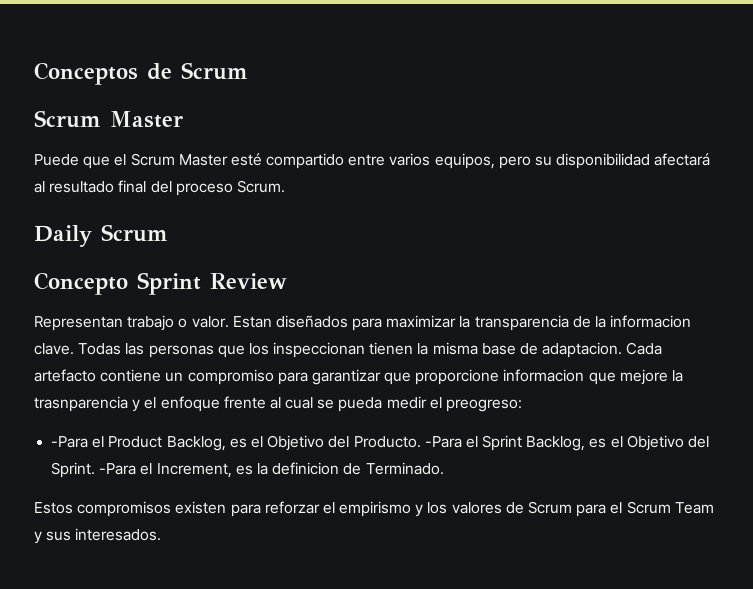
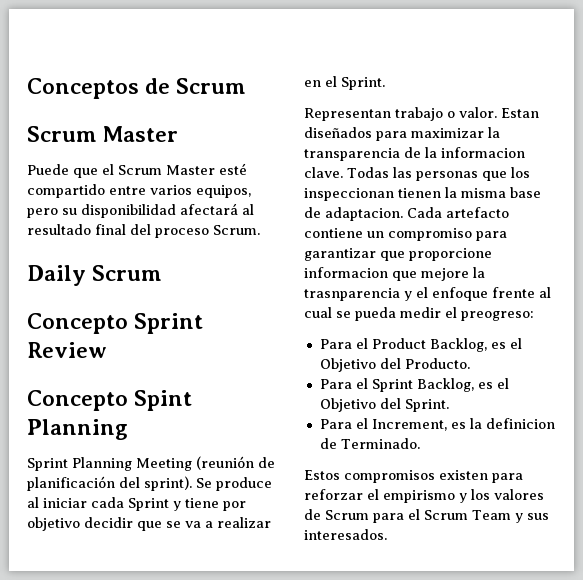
(287, 281) none -> [27,390,193,411] [27,419,128,440] [27,456,275,471] [27,476,272,491] [27,497,246,511] [27,517,271,531] [304,76,385,90] // Concepto Spint Planning // Sprint Planning Meeting (reunión de planificación del sprint). Se produce al iniciar cada Sprint y tiene por objetivo decidir que se va a realizar en el Sprint.
[51,436,89,448] -Para -> [319,339,352,349] Para
[424,436,462,448] -Para -> [319,379,352,389] // Para
[99,463,137,475] -Para -> [319,419,352,429] // Para

